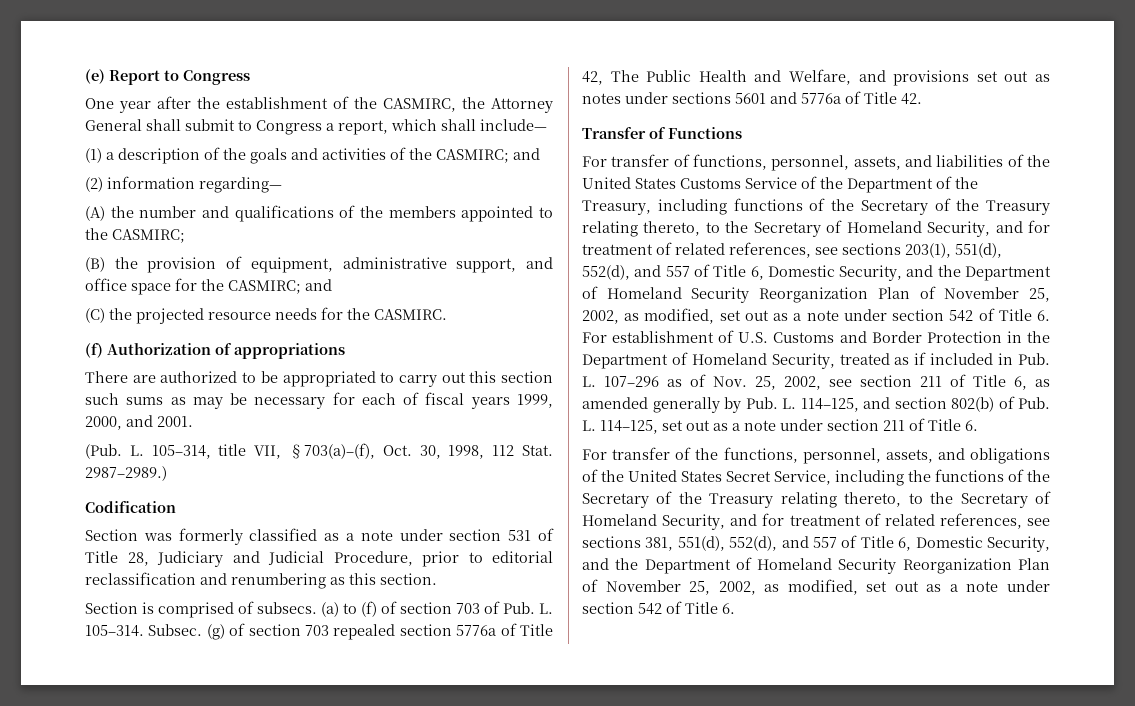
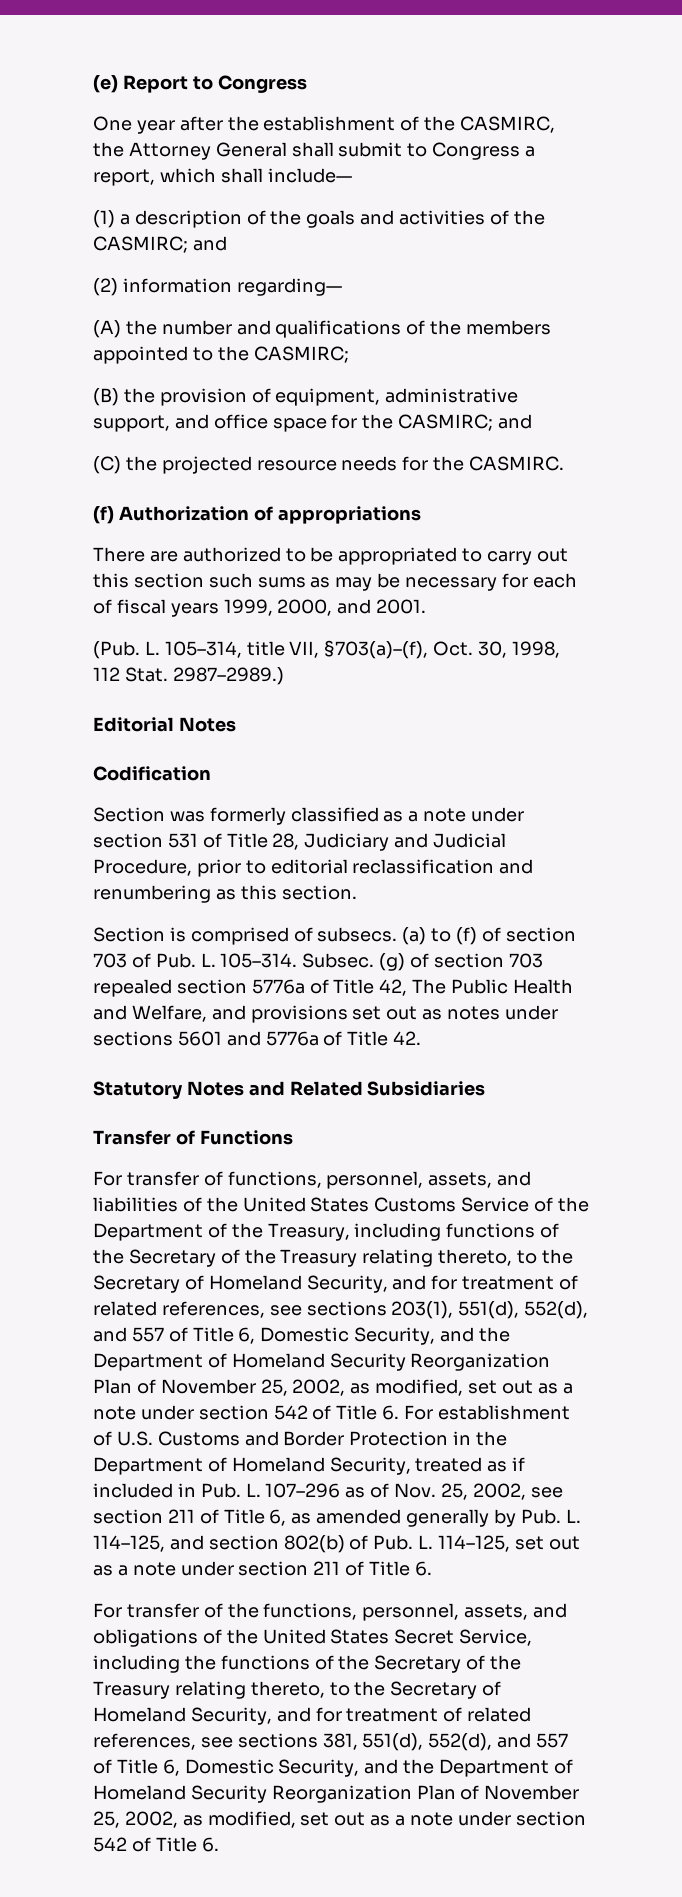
(167, 473) none -> [93,717,236,732] // Editorial Notes
(922, 99) none -> [93,1081,486,1099] // Statutory Notes and Related Subsidiaries

